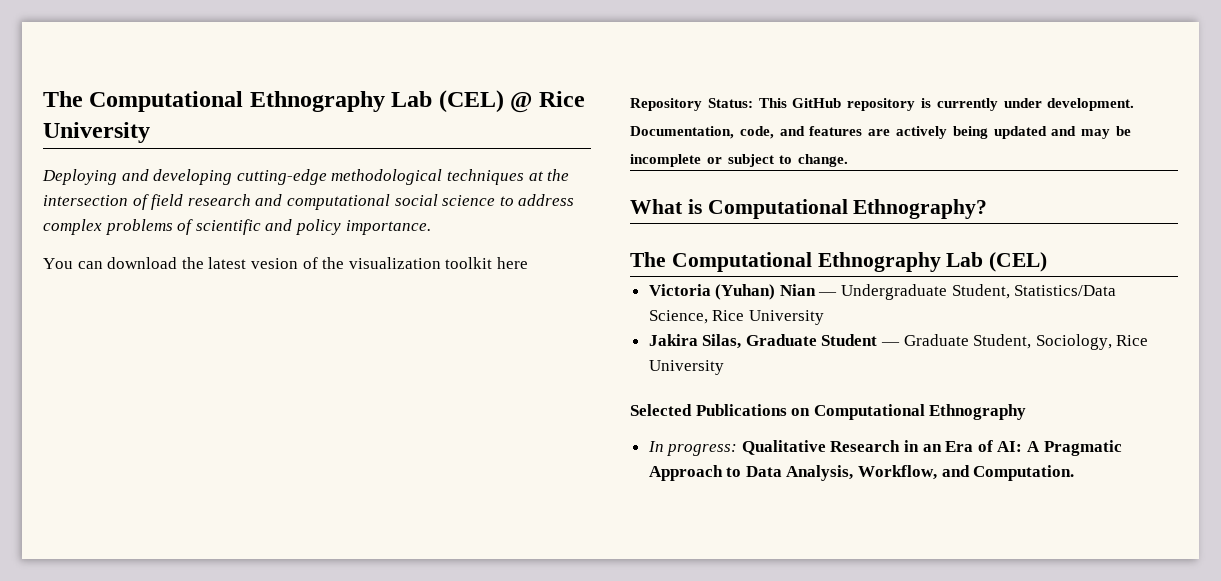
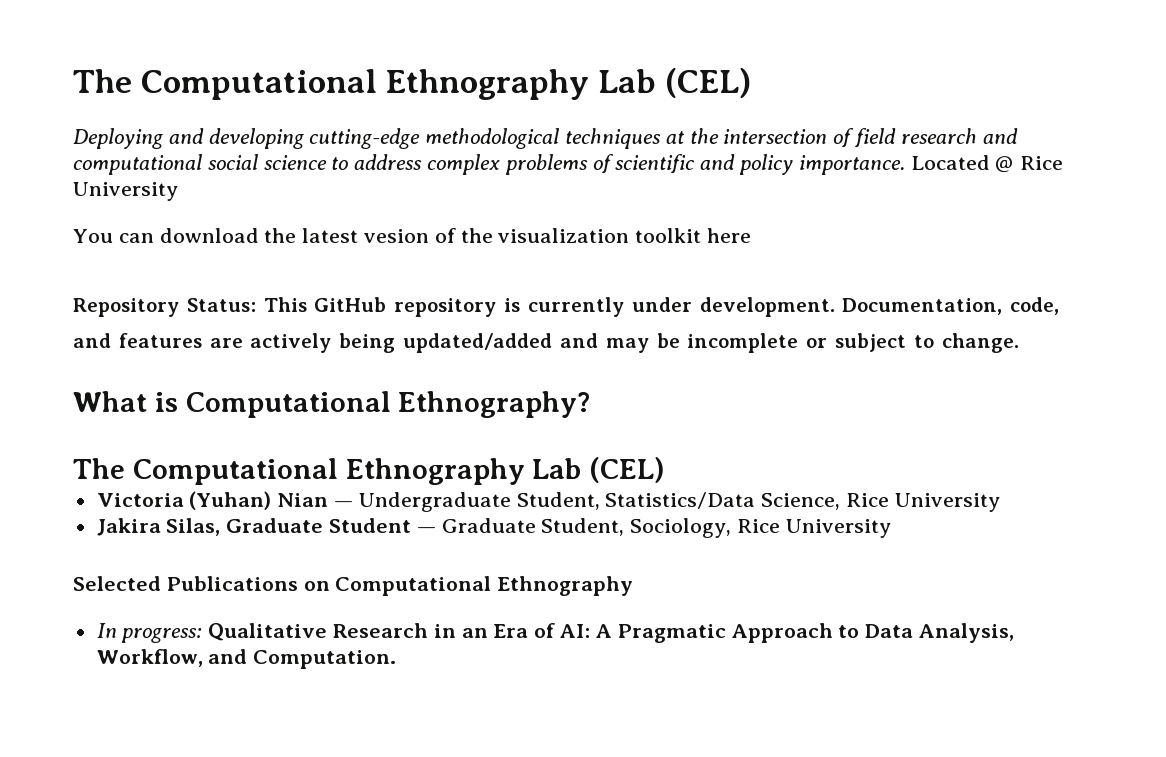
[43,90,585,113] [43,122,150,143] The Computational Ethnography Lab (CEL) @ Rice University -> [73,68,752,100] The Computational Ethnography Lab (CEL)
(431, 227) none -> [910,155,1064,173] [73,182,178,201] Located @ Rice University
[993,126,1047,139] updated -> [403,333,553,353] updated/added

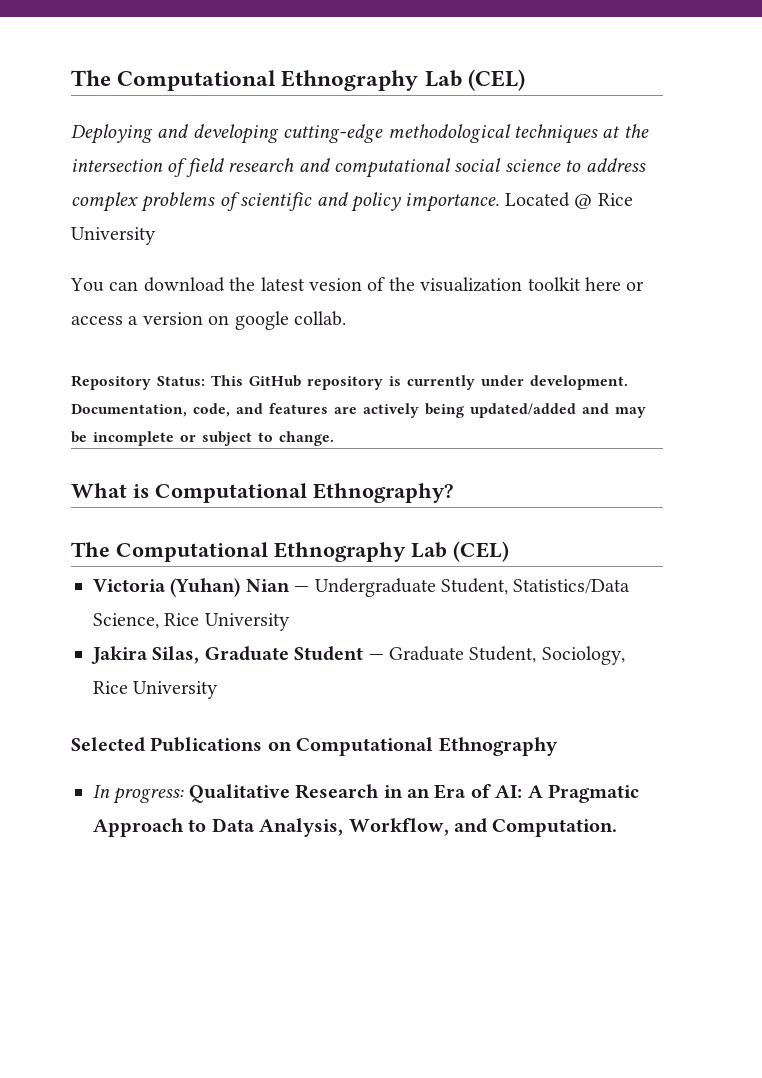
(752, 235) none -> [626,281,645,291] [71,311,346,330] or access a version on google collab.

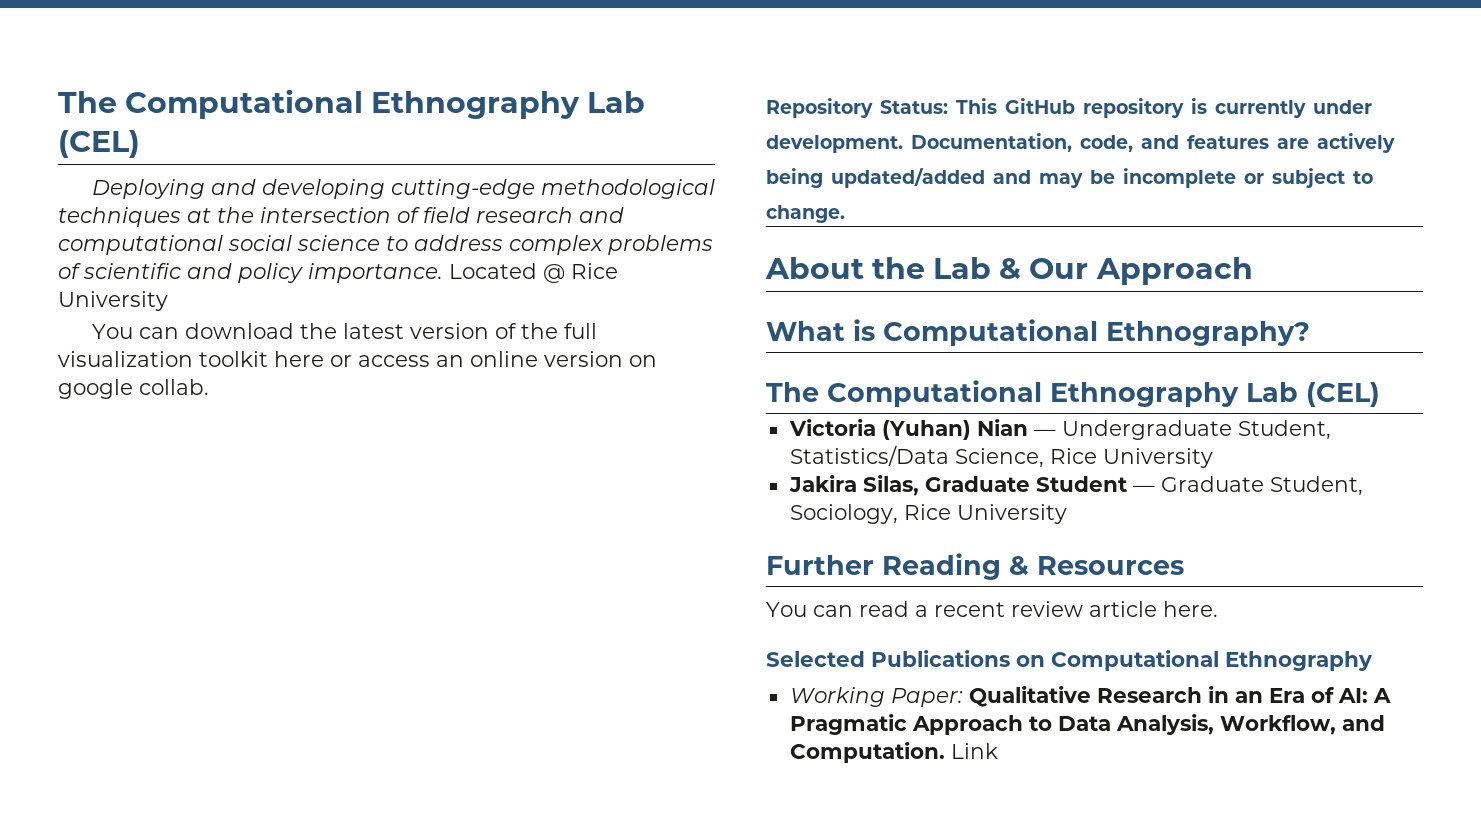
[309,278,362,291] vesion -> [409,323,489,339] version
(415, 284) none -> [563,323,597,339] full
[128,316,139,325] a -> [436,351,538,367] an online
(334, 438) none -> [765,257,1253,285] // About the Lab & Our Approach
(219, 690) none -> [766,553,1184,580] [766,601,1218,617] // Further Reading & Resources // You can read a recent review article here.
[93,785,185,804] In progress: -> [789,687,963,707] Working Paper:
(618, 828) none -> [950,743,998,759] Link

